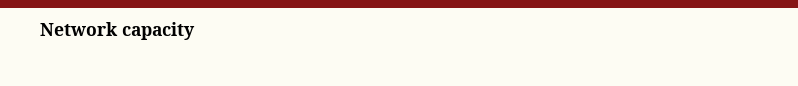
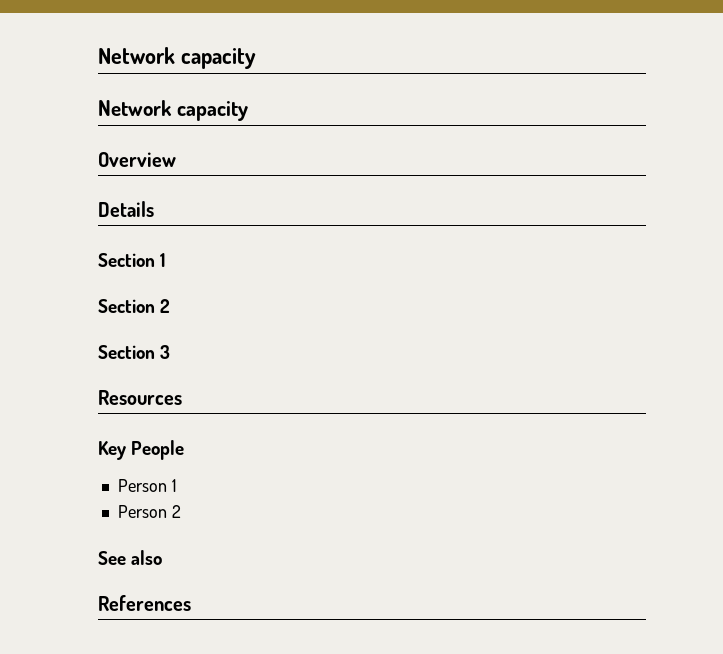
[40,22,195,40] Network capacity -> [98,47,256,69] [98,100,248,121] [98,152,176,167] [98,201,154,217] [98,253,166,267] [98,299,171,313] [98,345,171,359] [98,390,182,405] [98,440,185,460] [117,479,176,492] [117,505,181,518] [98,550,163,565] [98,595,191,611] Network capacity // Network capacity // Overview // Details // Section 1 // Section 2 // Section 3 // Resources // Key People // Person 1 // Person 2 // See also // References

